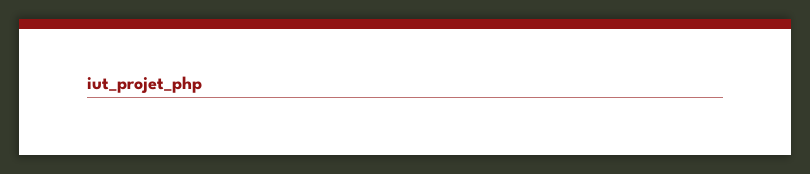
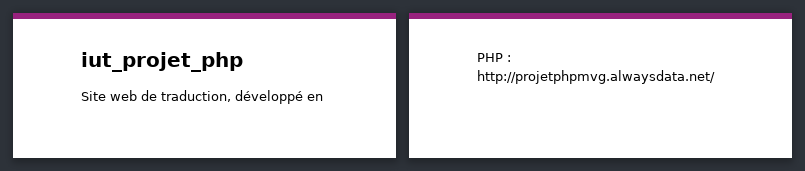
(202, 84) none -> [81,90,323,104] [477,53,511,62] [477,70,715,84] // Site web de traduction, développé en PHP : http://projetphpmvg.alwaysdata.net/

